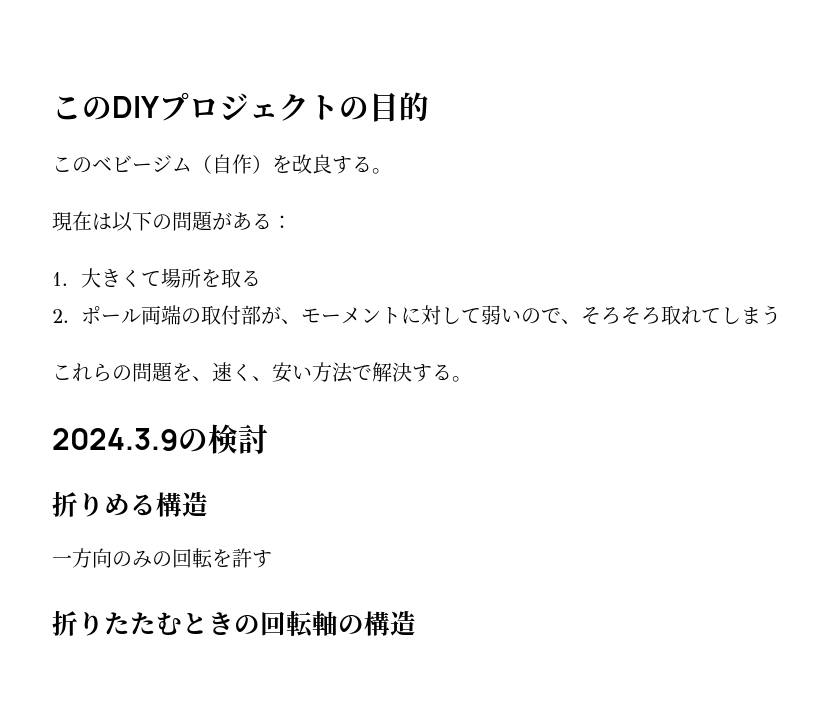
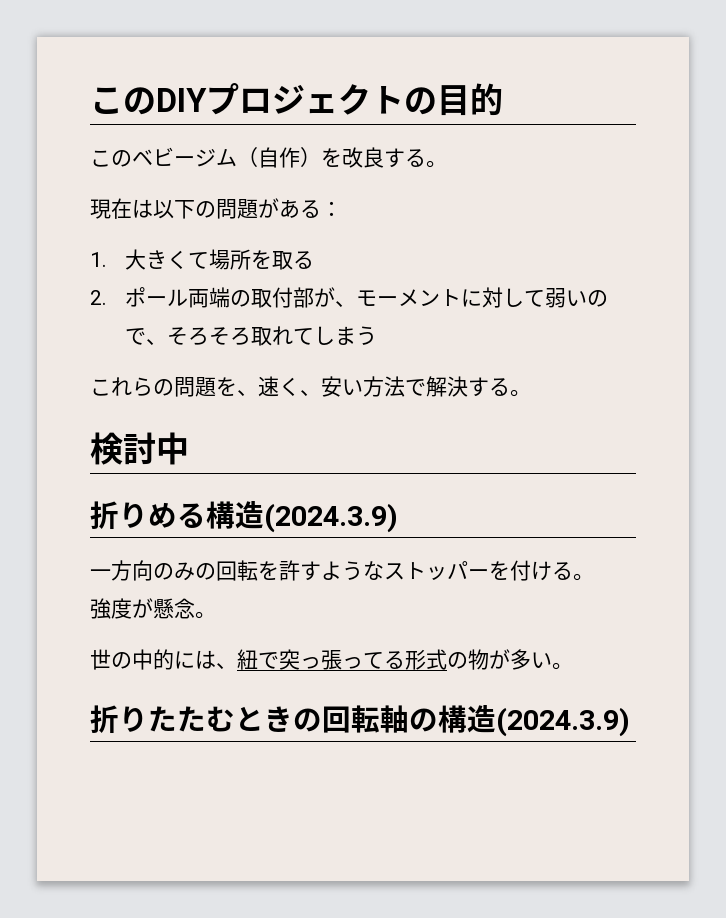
[52,428,208,452] 2024.3.9の -> (531, 393) none
(268, 439) none -> [156,432,189,465] 中
(208, 504) none -> [264,503,398,533] (2024.3.9)
(272, 559) none -> [321,560,594,581] [90,598,216,619] [90,649,573,670] ようなストッパーを付ける。 // 強度が懸念。 // 世の中的には、紐で突っ張ってる形式の物が多い。
(416, 623) none -> [496,707,630,737] (2024.3.9)

